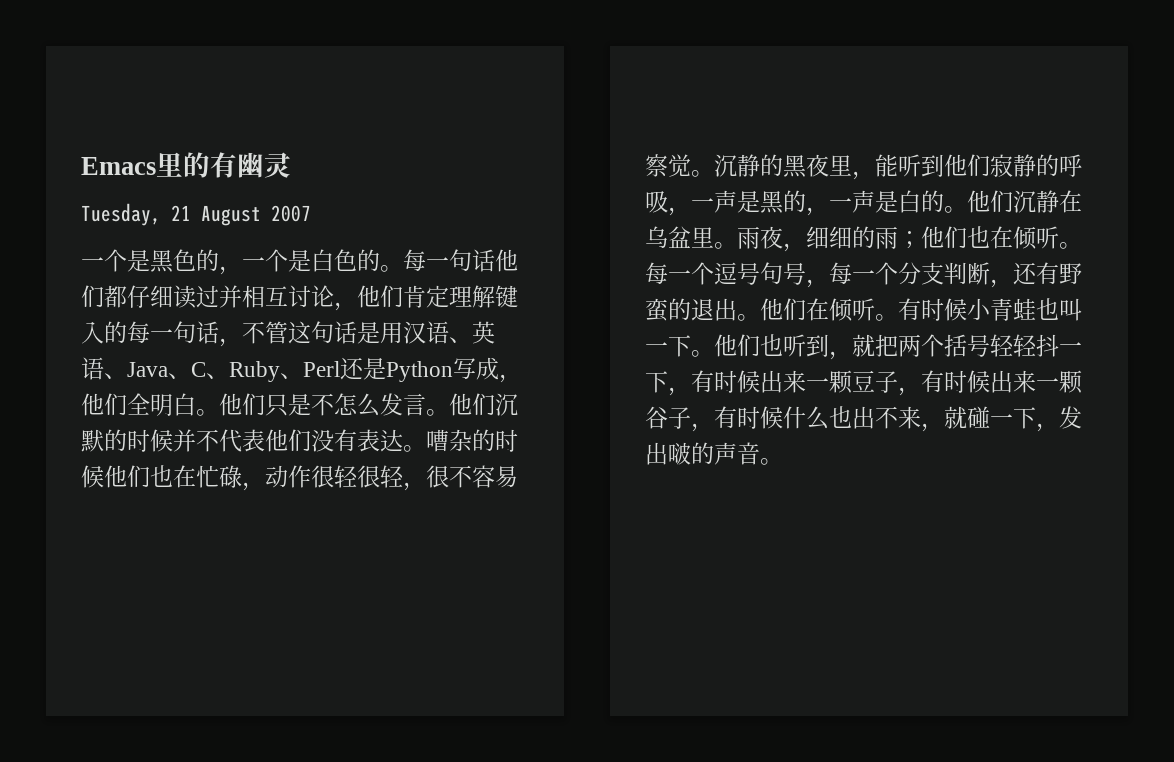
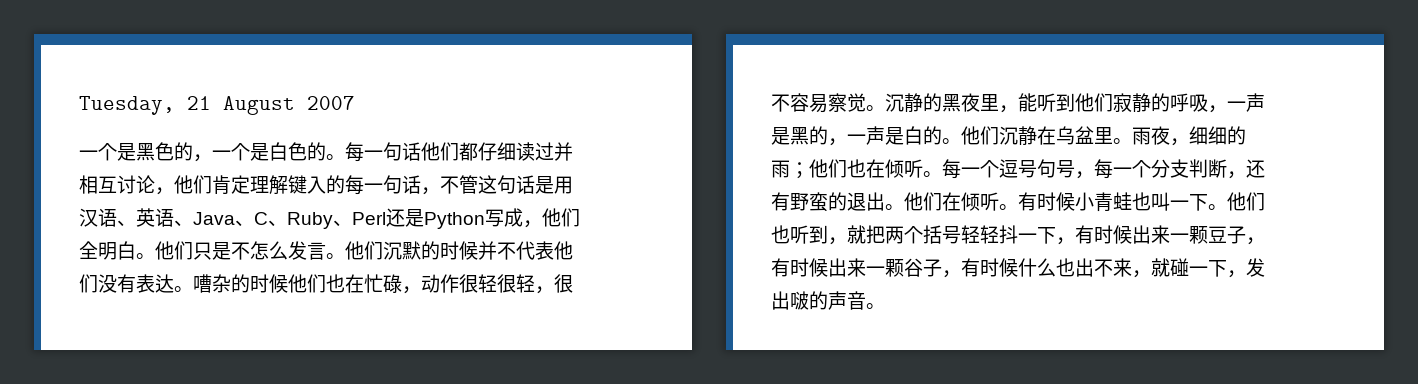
[81,152,291,178] Emacs里的有幽灵 // -> (79, 105) none

